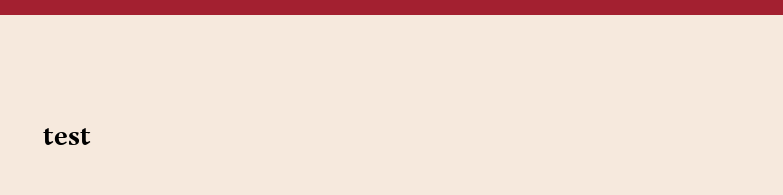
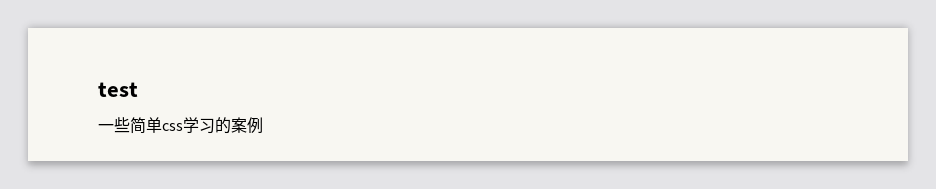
(91, 136) none -> [98,117,263,134] // 一些简单css学习的案例

